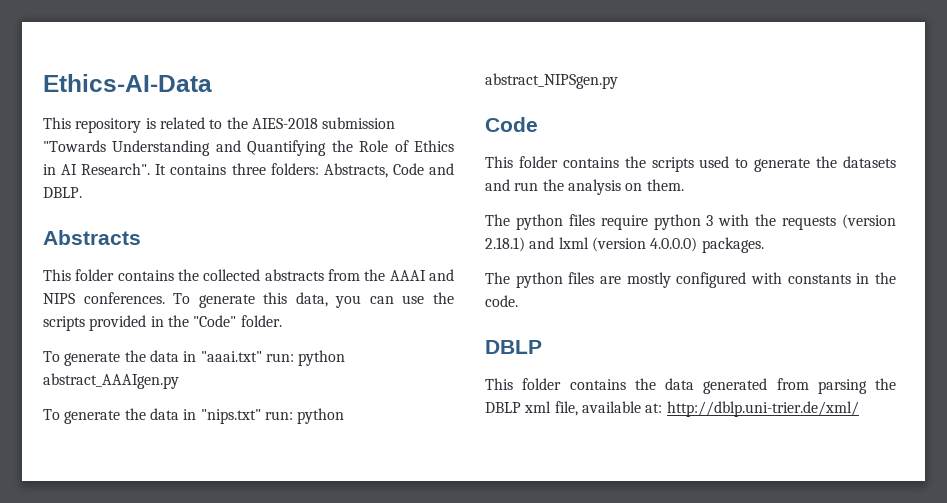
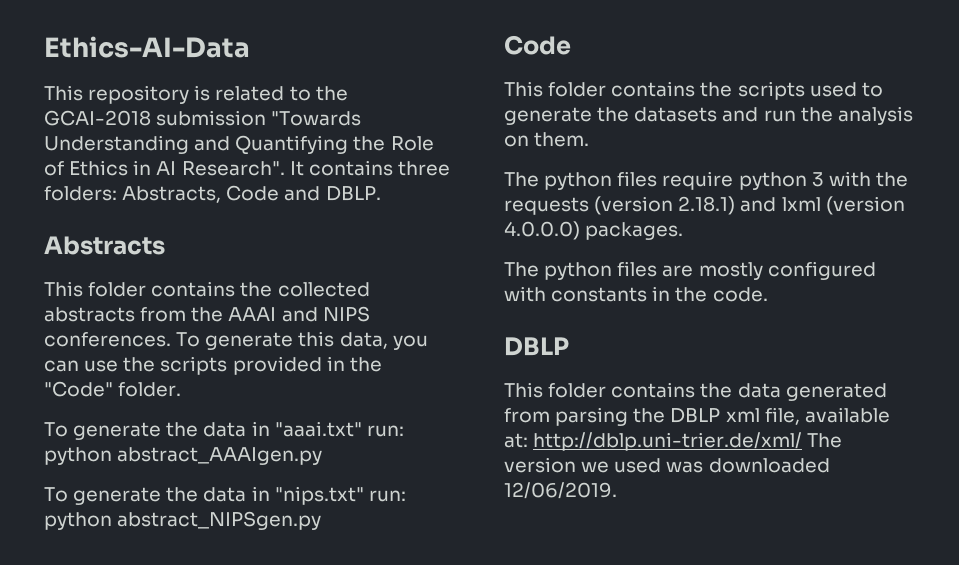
[251,117,318,129] AIES-2018 -> [44,110,151,126] GCAI-2018
(859, 409) none -> [807,433,843,448] [504,457,830,473] [504,482,617,499] The version we used was downloaded 12/06/2019.

